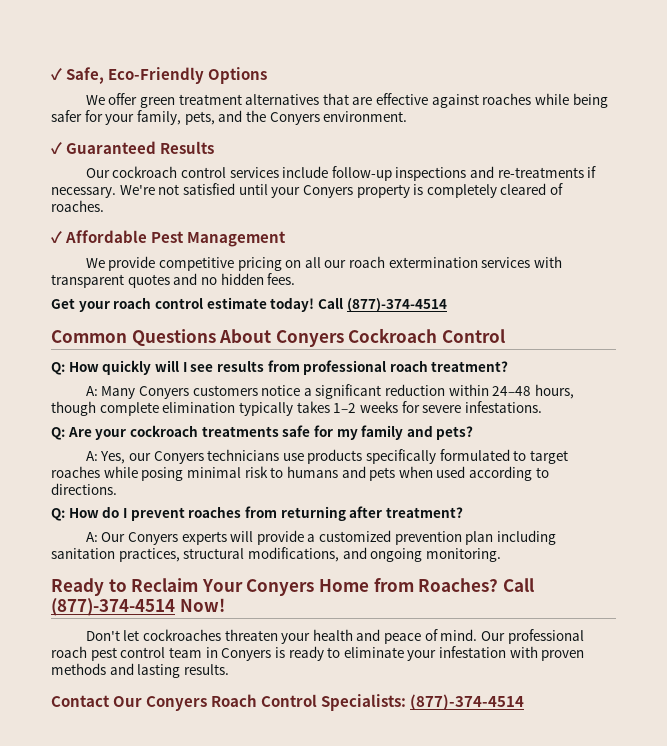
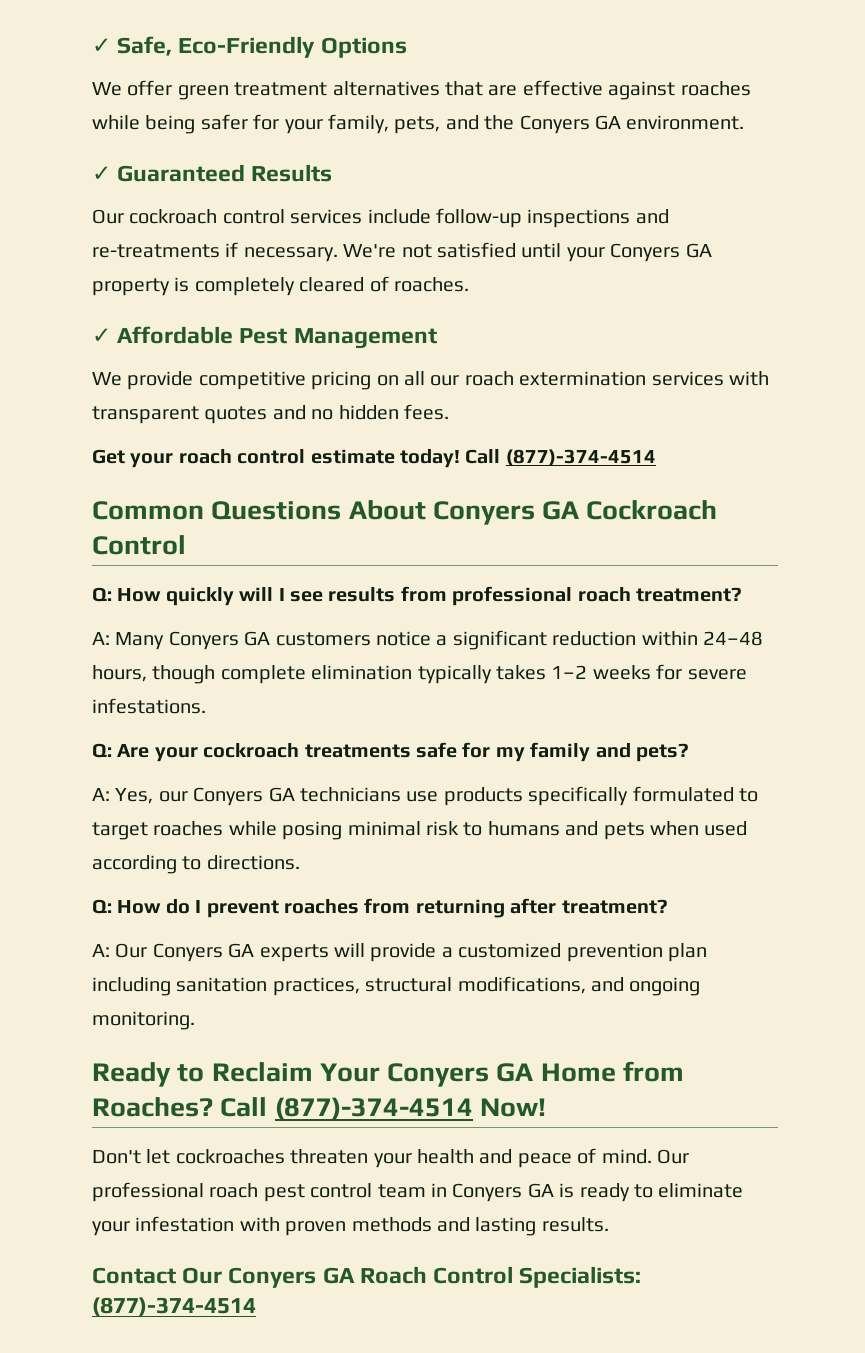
(320, 118) none -> [594,115,621,130] GA
(353, 191) none -> [685,243,712,258] GA
(344, 338) none -> [542,501,580,520] GA
(189, 392) none -> [244,631,271,646] GA
(204, 457) none -> [268,787,295,802] GA
(178, 538) none -> [228,943,255,958] GA
(315, 587) none -> [496,1063,534,1082] GA
(272, 654) none -> [527,1183,554,1198] GA
(208, 703) none -> [322,1267,355,1284] GA

